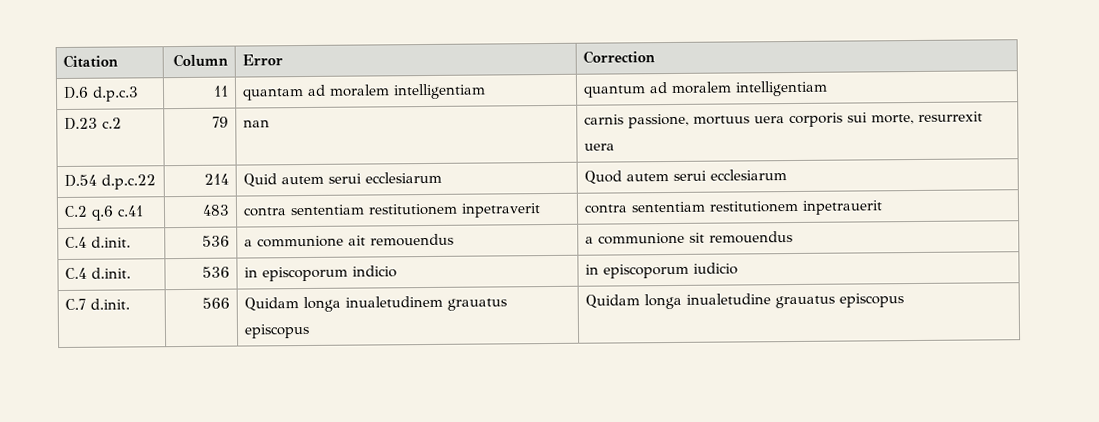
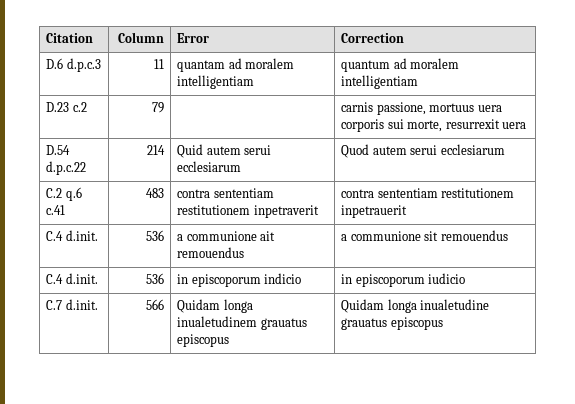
[243,119,271,128] nan -> (164, 107) none

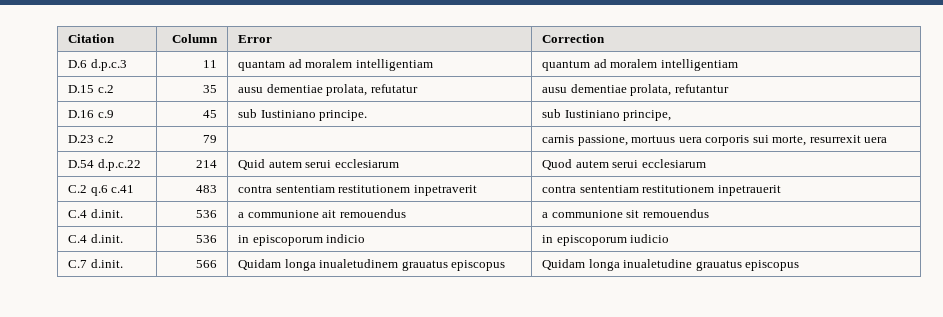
(419, 82) none -> [68,85,114,93] [202,85,217,93] [238,84,418,96] [542,84,729,96] [68,110,114,118] [202,110,217,118] [238,109,368,121] [542,109,672,121] // D.15 c.2 | 35 | ausu dementiae prolata, refutatur | ausu dementiae prolata, refutantur // D.16 c.9 | 45 | sub Iustiniano principe. | sub Iustiniano principe,

